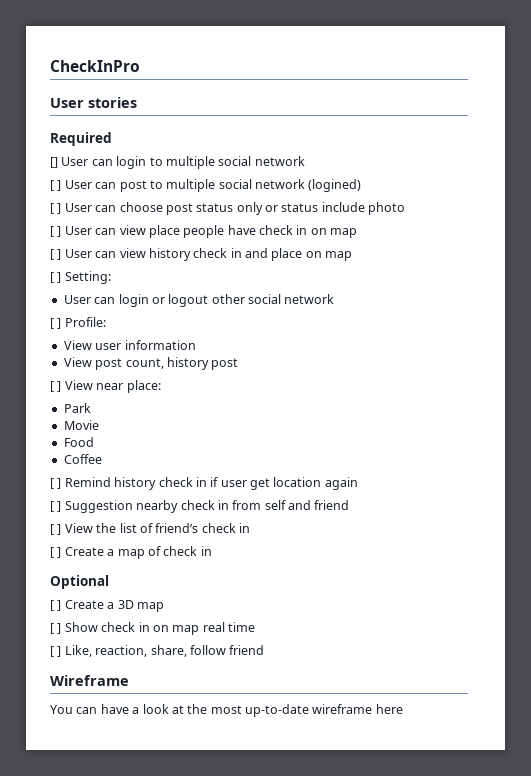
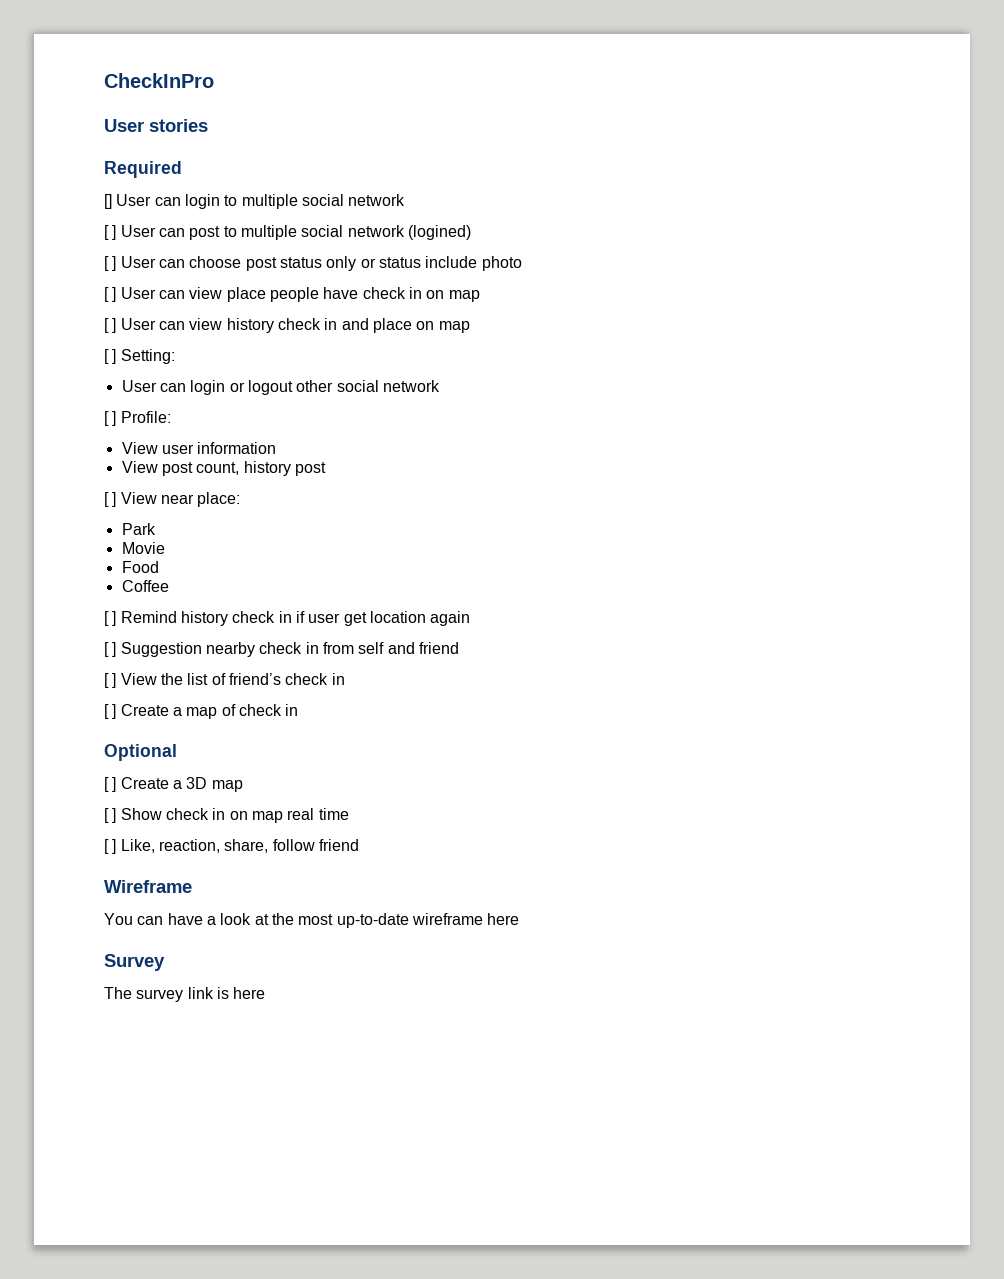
(403, 709) none -> [104,954,165,971] [104,987,266,1002] // Survey // The survey link is here

